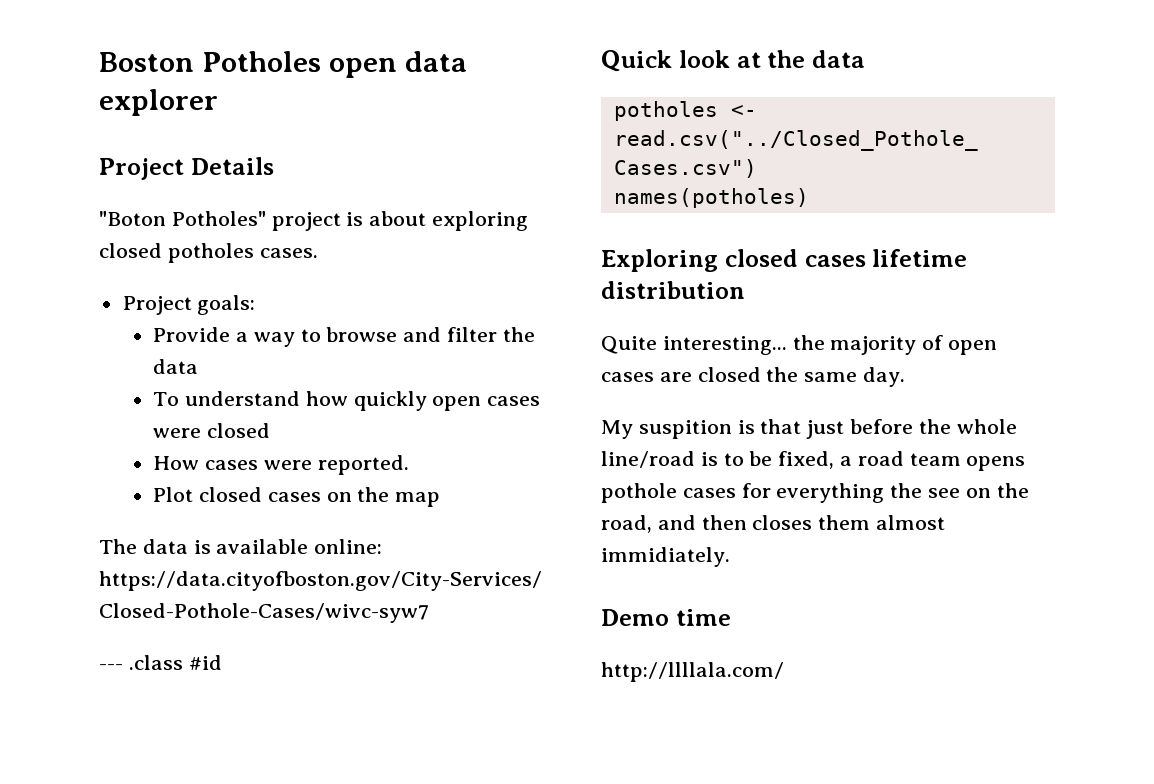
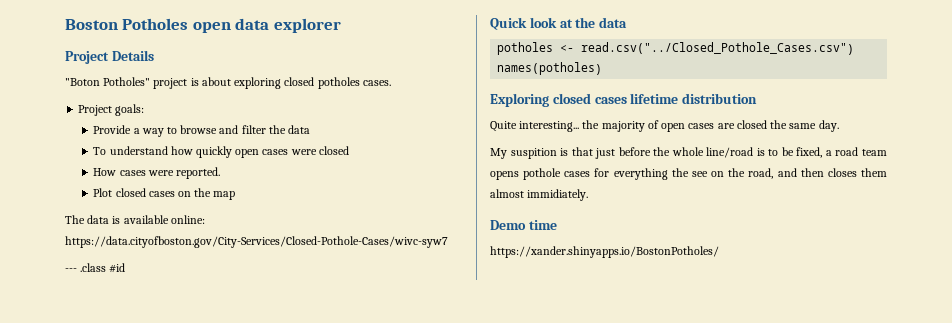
[601,662,784,682] http://llllala.com/ -> [490,246,719,258] https://xander.shinyapps.io/BostonPotholes/

